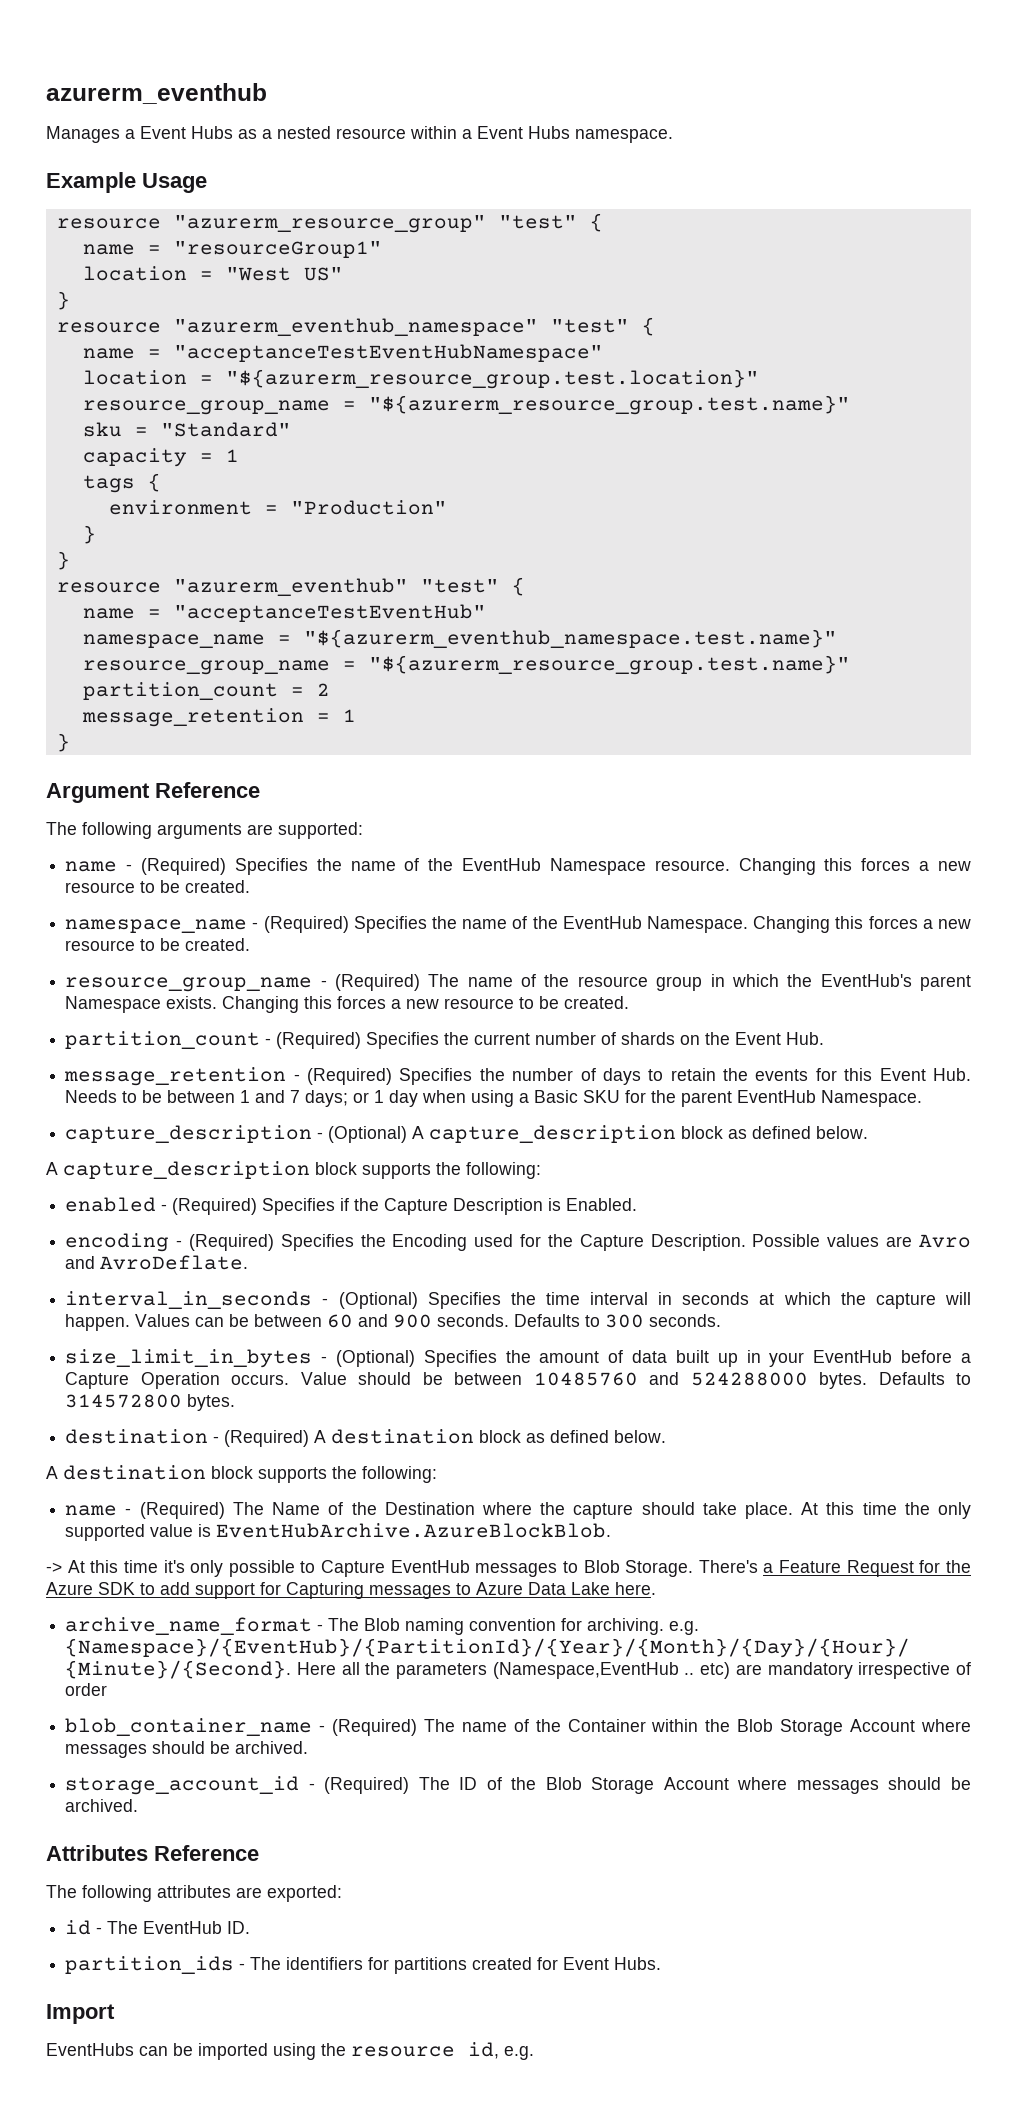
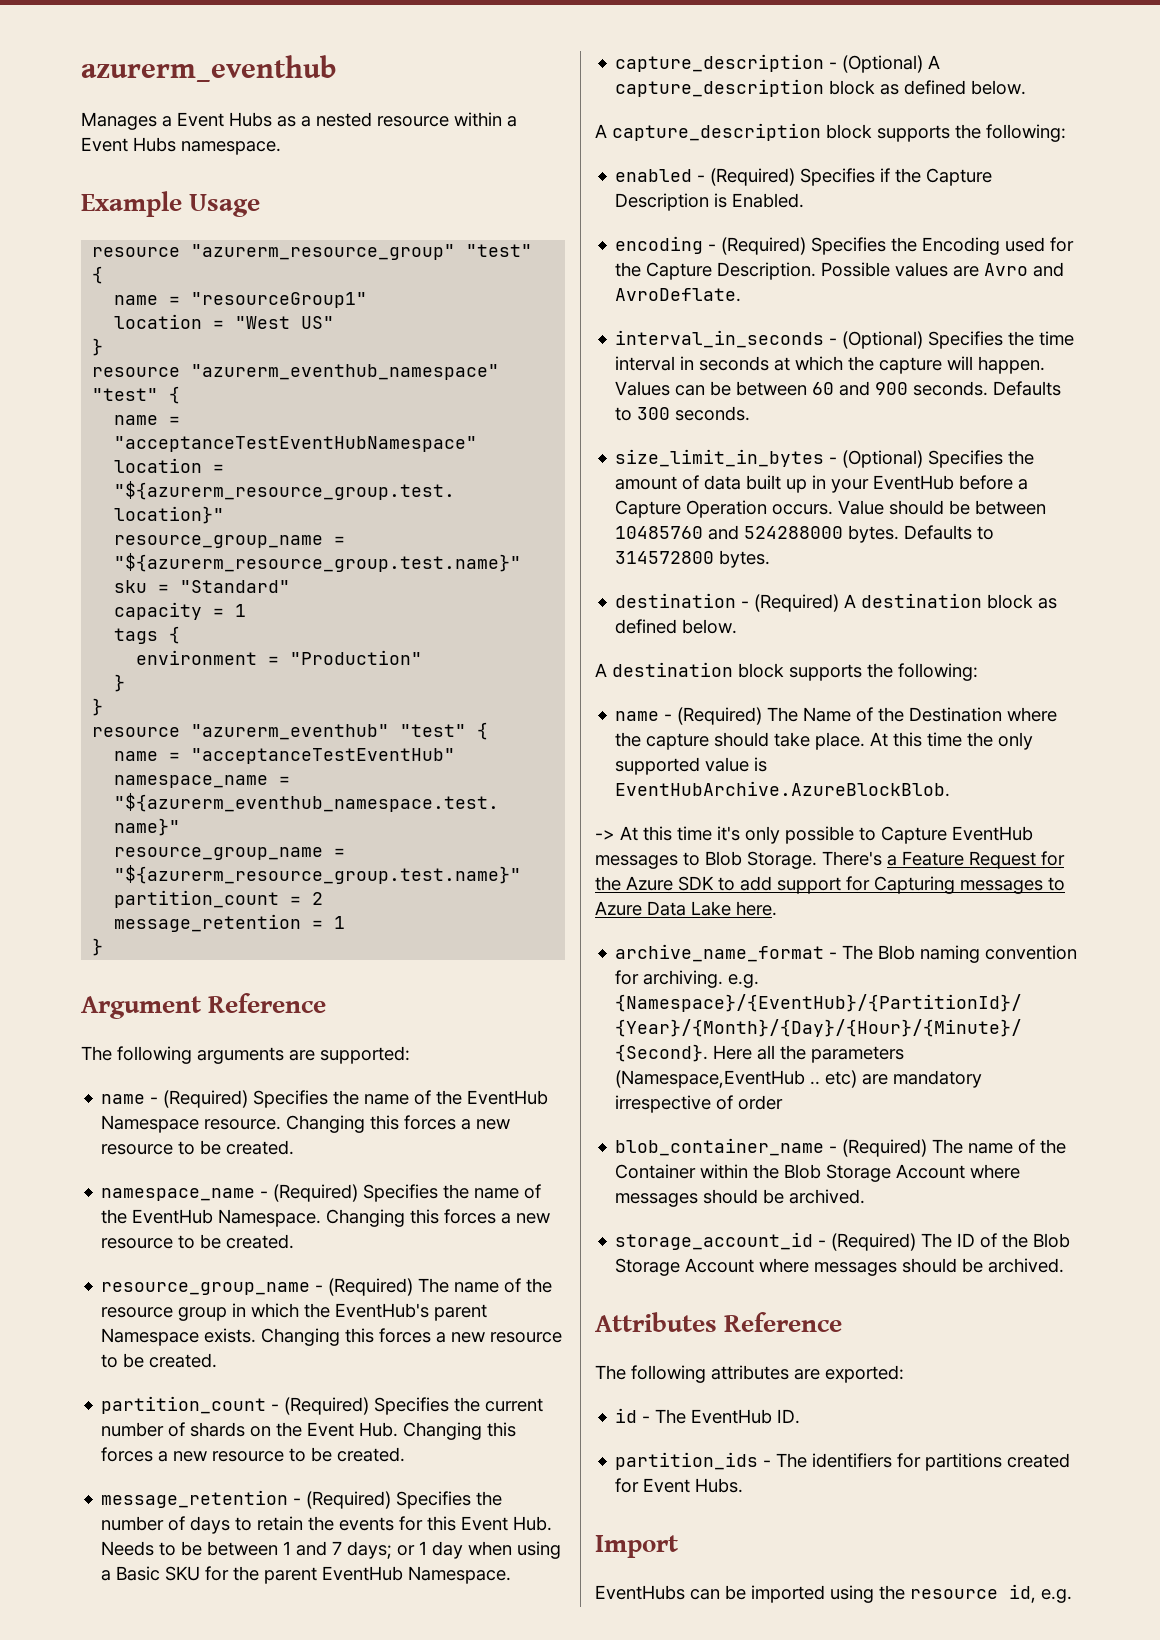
(825, 1038) none -> [403,1422,517,1440] [101,1447,406,1462] Changing this forces a new resource to be created.

